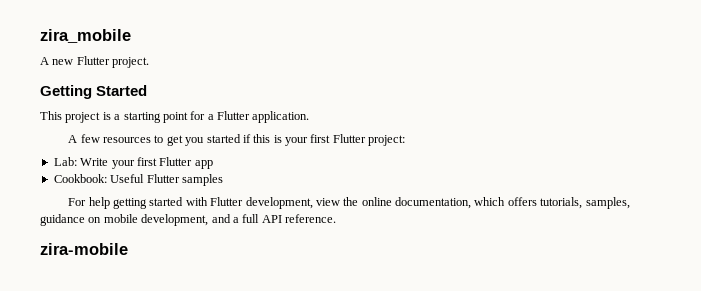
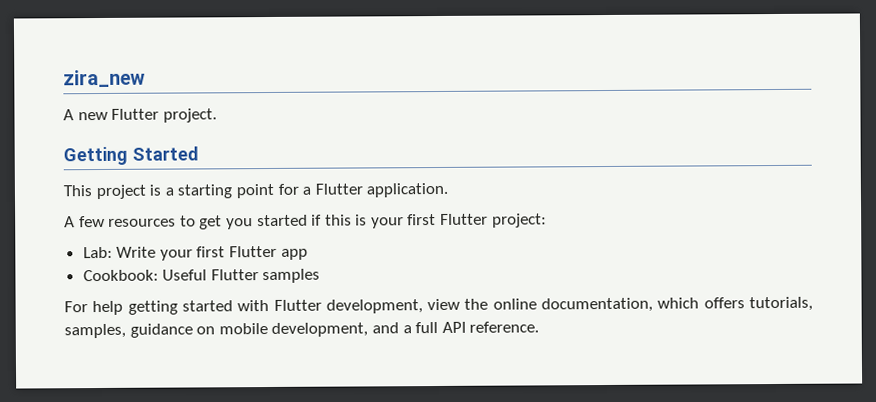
[40,29,131,43] zira_mobile -> [63,69,145,88] zira_new
[40,243,128,255] // zira-mobile -> (540, 327) none

